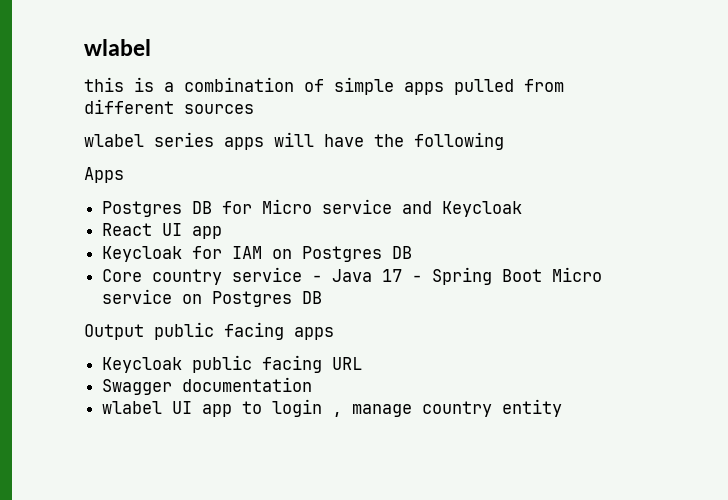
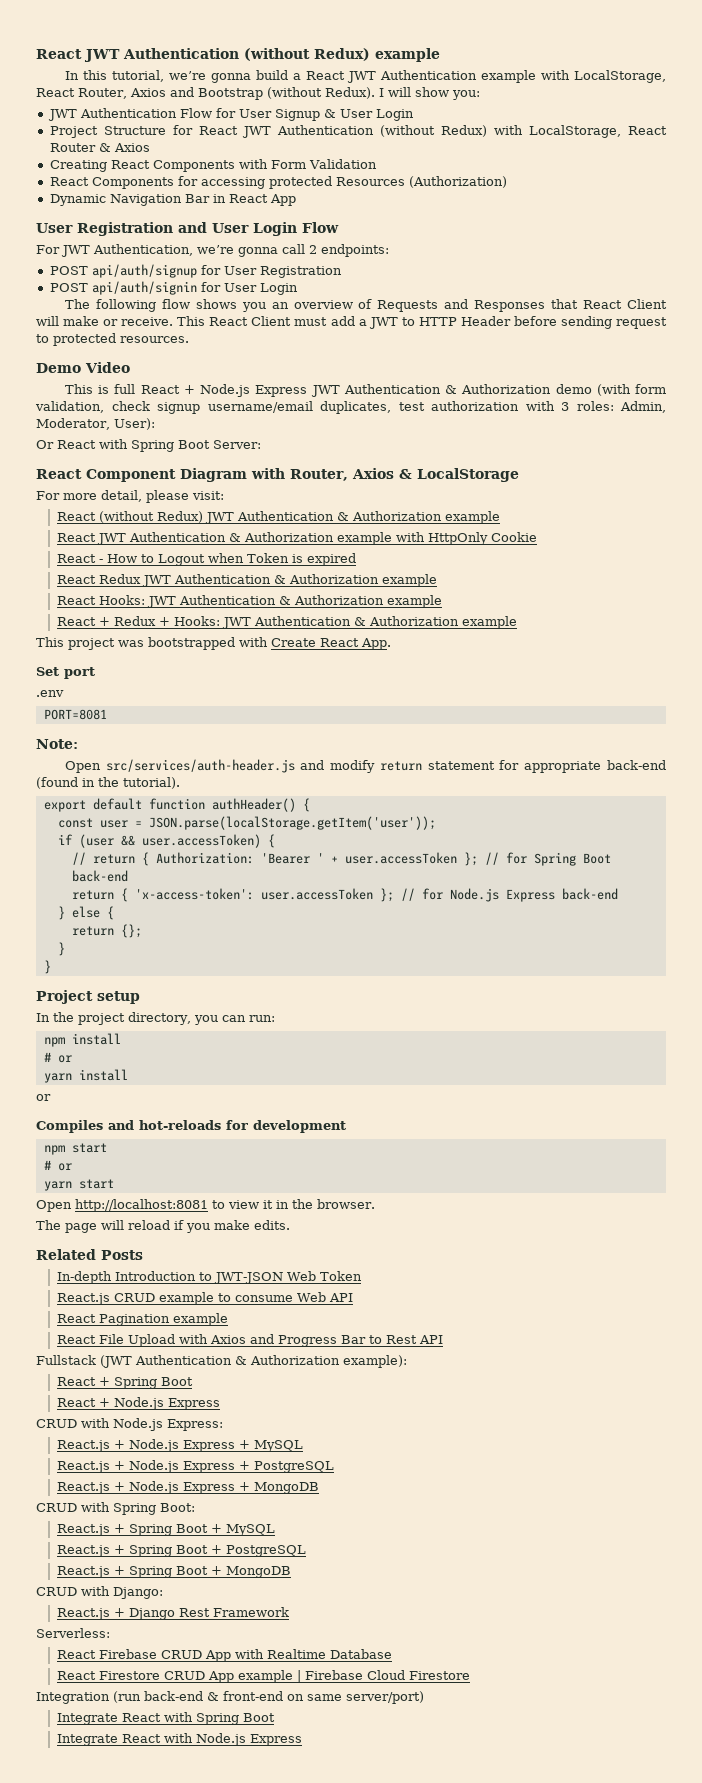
[84,39,151,56] [84,77,564,95] [84,99,254,114] [84,132,504,150] [84,167,124,183] [102,199,523,217] [102,223,223,239] [102,246,413,262] [102,267,603,285] [102,289,323,307] [84,322,334,340] [102,355,363,373] [102,377,313,395] [102,399,563,417] wlabel // this is a combination of simple apps pulled from different sources // wlabel series apps will have the following // Apps // Postgres DB for Micro service and Keycloak // React UI app // Keycloak for IAM on Postgres DB // Core country service - Java 17 - Spring Boot Micro service on Postgres DB // Output public facing apps // Keycloak public facing URL // Swagger documentation // wlabel UI app to login , manage country entity -> [36,48,440,62] [64,70,666,83] [36,87,480,100] [47,108,414,121] [49,125,667,138] [49,143,150,152] [49,159,377,172] [49,176,507,189] [49,194,296,206] [36,222,339,236] [36,244,389,257] [49,264,342,278] [49,281,298,295] [64,299,668,312] [36,316,667,329] [36,333,189,346] [36,362,130,373] [64,384,666,397] [35,401,666,414] [36,418,155,430] [36,439,261,452] [36,468,519,482] [36,490,224,503] [56,511,500,524] [56,532,537,545] [56,553,356,566] [56,574,437,587] [56,595,442,608] [56,616,517,629] [36,637,391,650] [36,667,95,679] [36,690,64,697] [43,709,107,720] [36,739,78,749] [64,759,666,773] [36,777,180,789] [43,798,310,812] [57,816,436,830] [57,834,275,848] [71,852,611,866] [71,870,128,882] [71,888,618,902] [57,906,114,920] [71,924,142,938] [57,942,65,956] [43,960,51,974] [36,990,140,1004] [36,1012,275,1025] [43,1033,121,1047] [43,1052,72,1063] [43,1069,128,1083] [36,1094,51,1101] [36,1120,346,1133] [43,1143,107,1155] [43,1160,72,1171] [43,1179,114,1191] [36,1199,375,1212] [36,1220,290,1233] [36,1249,143,1260] [56,1271,362,1284] [56,1292,353,1305] [56,1313,228,1326] [56,1334,443,1347] [36,1355,407,1368] [56,1377,193,1389] [56,1397,220,1410] [36,1418,223,1431] [56,1439,303,1452] [56,1460,334,1473] [56,1481,319,1494] [36,1502,195,1515] [56,1524,275,1536] [56,1545,306,1557] [56,1566,291,1578] [36,1586,163,1599] [56,1607,289,1620] [36,1628,110,1638] [56,1649,392,1662] [56,1670,470,1683] [36,1691,424,1704] [56,1712,275,1725] [56,1733,302,1746] React JWT Authentication (without Redux) example // In this tutorial, we’re gonna build a React JWT Authentication example with LocalStorage, React Router, Axios and Bootstrap (without Redux). I will show you: // JWT Authentication Flow for User Signup & User Login // Project Structure for React JWT Authentication (without Redux) with LocalStorage, React Router & Axios // Creating React Components with Form Validation // React Components for accessing protected Resources (Authorization) // Dynamic Navigation Bar in React App // User Registration and User Login Flow // For JWT Authentication, we’re gonna call 2 endpoints: // POST api/auth/signup for User Registration // POST api/auth/signin for User Login // The following flow shows you an overview of Requests and Responses that React Client will make or receive. This React Client must add a JWT to HTTP Header before sending request to protected resources. // Demo Video // This is full React + Node.js Express JWT Authentication & Authorization demo (with form validation, check signup username/email duplicates, test authorization with 3 roles: Admin, Moderator, User): // Or React with Spring Boot Server: // React Component Diagram with Router, Axios & LocalStorage // For more detail, please visit: // React (without Redux) JWT Authentication & Authorization example // React JWT Authentication & Authorization example with HttpOnly Cookie // React - How to Logout when Token is expired // React Redux JWT Authentication & Authorization example // React Hooks: JWT Authentication & Authorization example // React + Redux + Hooks: JWT Authentication & Authorization example // This project was bootstrapped with Create React App. // Set port // .env // PORT=8081 // Note: // Open src/services/auth-header.js and modify return statement for appropriate back-end (found in the tutorial). // export default function authHeader() { // const user = JSON.parse(localStorage.getItem('user')); // if (user && user.accessToken) { // // return { Authorization: 'Bearer ' + user.accessToken }; // for Spring Boot back-end // return { 'x-access-token': user.accessToken }; // for Node.js Express back-end // } else { // return {}; // } // } // Project setup // In the project directory, you can run: // npm install // # or // yarn install // or // Compiles and hot-reloads for development // npm start // # or // yarn start // Open http://localhost:8081 to view it in the browser. // The page will reload if you make edits. // Related Posts // In-depth Introduction to JWT-JSON Web Token // React.js CRUD example to consume Web API // React Pagination example // React File Upload with Axios and Progress Bar to Rest API // Fullstack (JWT Authentication & Authorization example): // React + Spring Boot // React + Node.js Express // CRUD with Node.js Express: // React.js + Node.js Express + MySQL // React.js + Node.js Express + PostgreSQL // React.js + Node.js Express + MongoDB // CRUD with Spring Boot: // React.js + Spring Boot + MySQL // React.js + Spring Boot + PostgreSQL // React.js + Spring Boot + MongoDB // CRUD with Django: // React.js + Django Rest Framework // Serverless: // React Firebase CRUD App with Realtime Database // React Firestore CRUD App example | Firebase Cloud Firestore // Integration (run back-end & front-end on same server/port) // Integrate React with Spring Boot // Integrate React with Node.js Express

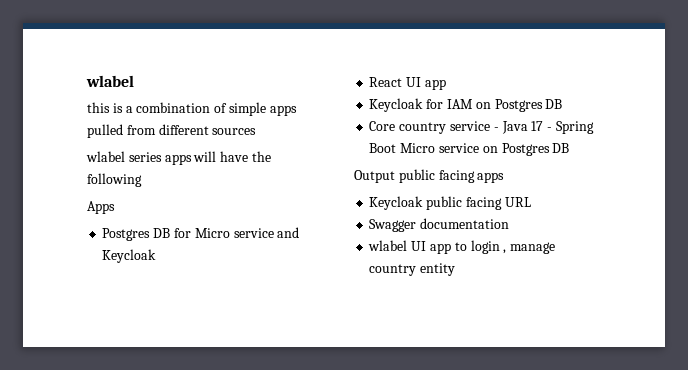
[36,48,440,62] [64,70,666,83] [36,87,480,100] [47,108,414,121] [49,125,667,138] [49,143,150,152] [49,159,377,172] [49,176,507,189] [49,194,296,206] [36,222,339,236] [36,244,389,257] [49,264,342,278] [49,281,298,295] [64,299,668,312] [36,316,667,329] [36,333,189,346] [36,362,130,373] [64,384,666,397] [35,401,666,414] [36,418,155,430] [36,439,261,452] [36,468,519,482] [36,490,224,503] [56,511,500,524] [56,532,537,545] [56,553,356,566] [56,574,437,587] [56,595,442,608] [56,616,517,629] [36,637,391,650] [36,667,95,679] [36,690,64,697] [43,709,107,720] [36,739,78,749] [64,759,666,773] [36,777,180,789] [43,798,310,812] [57,816,436,830] [57,834,275,848] [71,852,611,866] [71,870,128,882] [71,888,618,902] [57,906,114,920] [71,924,142,938] [57,942,65,956] [43,960,51,974] [36,990,140,1004] [36,1012,275,1025] [43,1033,121,1047] [43,1052,72,1063] [43,1069,128,1083] [36,1094,51,1101] [36,1120,346,1133] [43,1143,107,1155] [43,1160,72,1171] [43,1179,114,1191] [36,1199,375,1212] [36,1220,290,1233] [36,1249,143,1260] [56,1271,362,1284] [56,1292,353,1305] [56,1313,228,1326] [56,1334,443,1347] [36,1355,407,1368] [56,1377,193,1389] [56,1397,220,1410] [36,1418,223,1431] [56,1439,303,1452] [56,1460,334,1473] [56,1481,319,1494] [36,1502,195,1515] [56,1524,275,1536] [56,1545,306,1557] [56,1566,291,1578] [36,1586,163,1599] [56,1607,289,1620] [36,1628,110,1638] [56,1649,392,1662] [56,1670,470,1683] [36,1691,424,1704] [56,1712,275,1725] [56,1733,302,1746] React JWT Authentication (without Redux) example // In this tutorial, we’re gonna build a React JWT Authentication example with LocalStorage, React Router, Axios and Bootstrap (without Redux). I will show you: // JWT Authentication Flow for User Signup & User Login // Project Structure for React JWT Authentication (without Redux) with LocalStorage, React Router & Axios // Creating React Components with Form Validation // React Components for accessing protected Resources (Authorization) // Dynamic Navigation Bar in React App // User Registration and User Login Flow // For JWT Authentication, we’re gonna call 2 endpoints: // POST api/auth/signup for User Registration // POST api/auth/signin for User Login // The following flow shows you an overview of Requests and Responses that React Client will make or receive. This React Client must add a JWT to HTTP Header before sending request to protected resources. // Demo Video // This is full React + Node.js Express JWT Authentication & Authorization demo (with form validation, check signup username/email duplicates, test authorization with 3 roles: Admin, Moderator, User): // Or React with Spring Boot Server: // React Component Diagram with Router, Axios & LocalStorage // For more detail, please visit: // React (without Redux) JWT Authentication & Authorization example // React JWT Authentication & Authorization example with HttpOnly Cookie // React - How to Logout when Token is expired // React Redux JWT Authentication & Authorization example // React Hooks: JWT Authentication & Authorization example // React + Redux + Hooks: JWT Authentication & Authorization example // This project was bootstrapped with Create React App. // Set port // .env // PORT=8081 // Note: // Open src/services/auth-header.js and modify return statement for appropriate back-end (found in the tutorial). // export default function authHeader() { // const user = JSON.parse(localStorage.getItem('user')); // if (user && user.accessToken) { // // return { Authorization: 'Bearer ' + user.accessToken }; // for Spring Boot back-end // return { 'x-access-token': user.accessToken }; // for Node.js Express back-end // } else { // return {}; // } // } // Project setup // In the project directory, you can run: // npm install // # or // yarn install // or // Compiles and hot-reloads for development // npm start // # or // yarn start // Open http://localhost:8081 to view it in the browser. // The page will reload if you make edits. // Related Posts // In-depth Introduction to JWT-JSON Web Token // React.js CRUD example to consume Web API // React Pagination example // React File Upload with Axios and Progress Bar to Rest API // Fullstack (JWT Authentication & Authorization example): // React + Spring Boot // React + Node.js Express // CRUD with Node.js Express: // React.js + Node.js Express + MySQL // React.js + Node.js Express + PostgreSQL // React.js + Node.js Express + MongoDB // CRUD with Spring Boot: // React.js + Spring Boot + MySQL // React.js + Spring Boot + PostgreSQL // React.js + Spring Boot + MongoDB // CRUD with Django: // React.js + Django Rest Framework // Serverless: // React Firebase CRUD App with Realtime Database // React Firestore CRUD App example | Firebase Cloud Firestore // Integration (run back-end & front-end on same server/port) // Integrate React with Spring Boot // Integrate React with Node.js Express -> [86,75,134,87] [87,102,297,116] [87,124,257,138] [86,151,271,165] [87,173,142,187] [87,201,115,214] [102,227,300,241] [102,249,157,263] [369,77,446,90] [369,98,563,112] [369,121,594,134] [369,143,570,156] [354,169,505,183] [369,196,531,210] [369,218,510,232] [368,240,556,254] [369,263,456,276] wlabel // this is a combination of simple apps pulled from different sources // wlabel series apps will have the following // Apps // Postgres DB for Micro service and Keycloak // React UI app // Keycloak for IAM on Postgres DB // Core country service - Java 17 - Spring Boot Micro service on Postgres DB // Output public facing apps // Keycloak public facing URL // Swagger documentation // wlabel UI app to login , manage country entity

